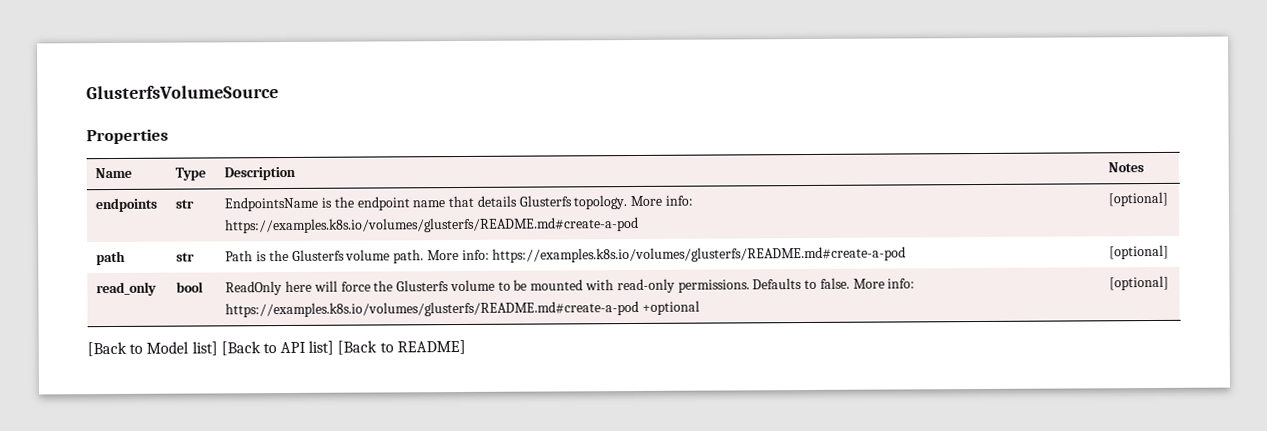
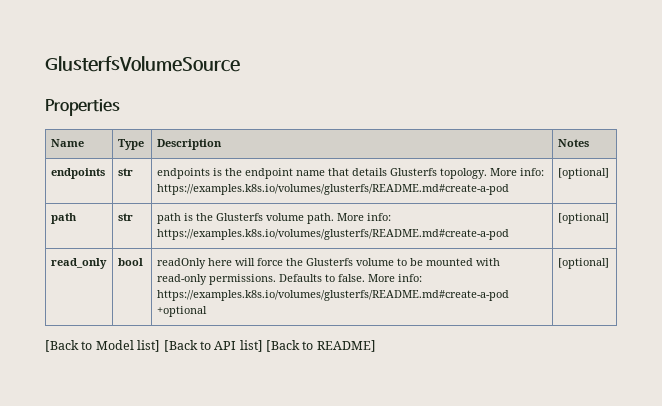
[224,196,319,212] EndpointsName -> [156,168,210,179] endpoints
[225,250,254,262] Path -> [156,213,181,224] path
[225,281,283,296] ReadOnly -> [156,258,206,269] readOnly

